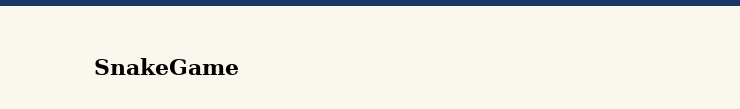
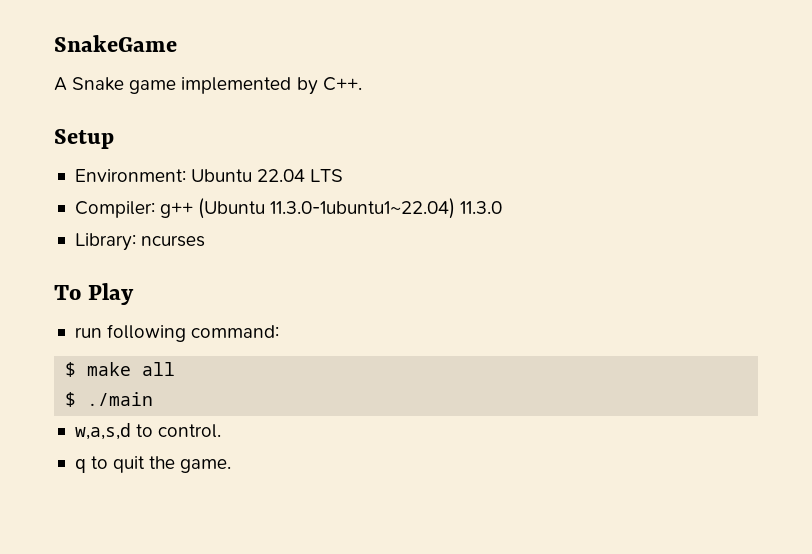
(239, 66) none -> [54,77,362,95] [54,129,114,149] [74,169,344,182] [74,198,503,219] [74,233,206,251] [54,283,135,305] [74,324,280,342] [65,362,176,377] [65,392,154,407] [74,423,222,440] [74,456,232,473] // A Snake game implemented by C++. // Setup // Environment: Ubuntu 22.04 LTS // Compiler: g++ (Ubuntu 11.3.0-1ubuntu1~22.04) 11.3.0 // Library: ncurses // To Play // run following command: // $ make all // $ ./main // w,a,s,d to control. // q to quit the game.

